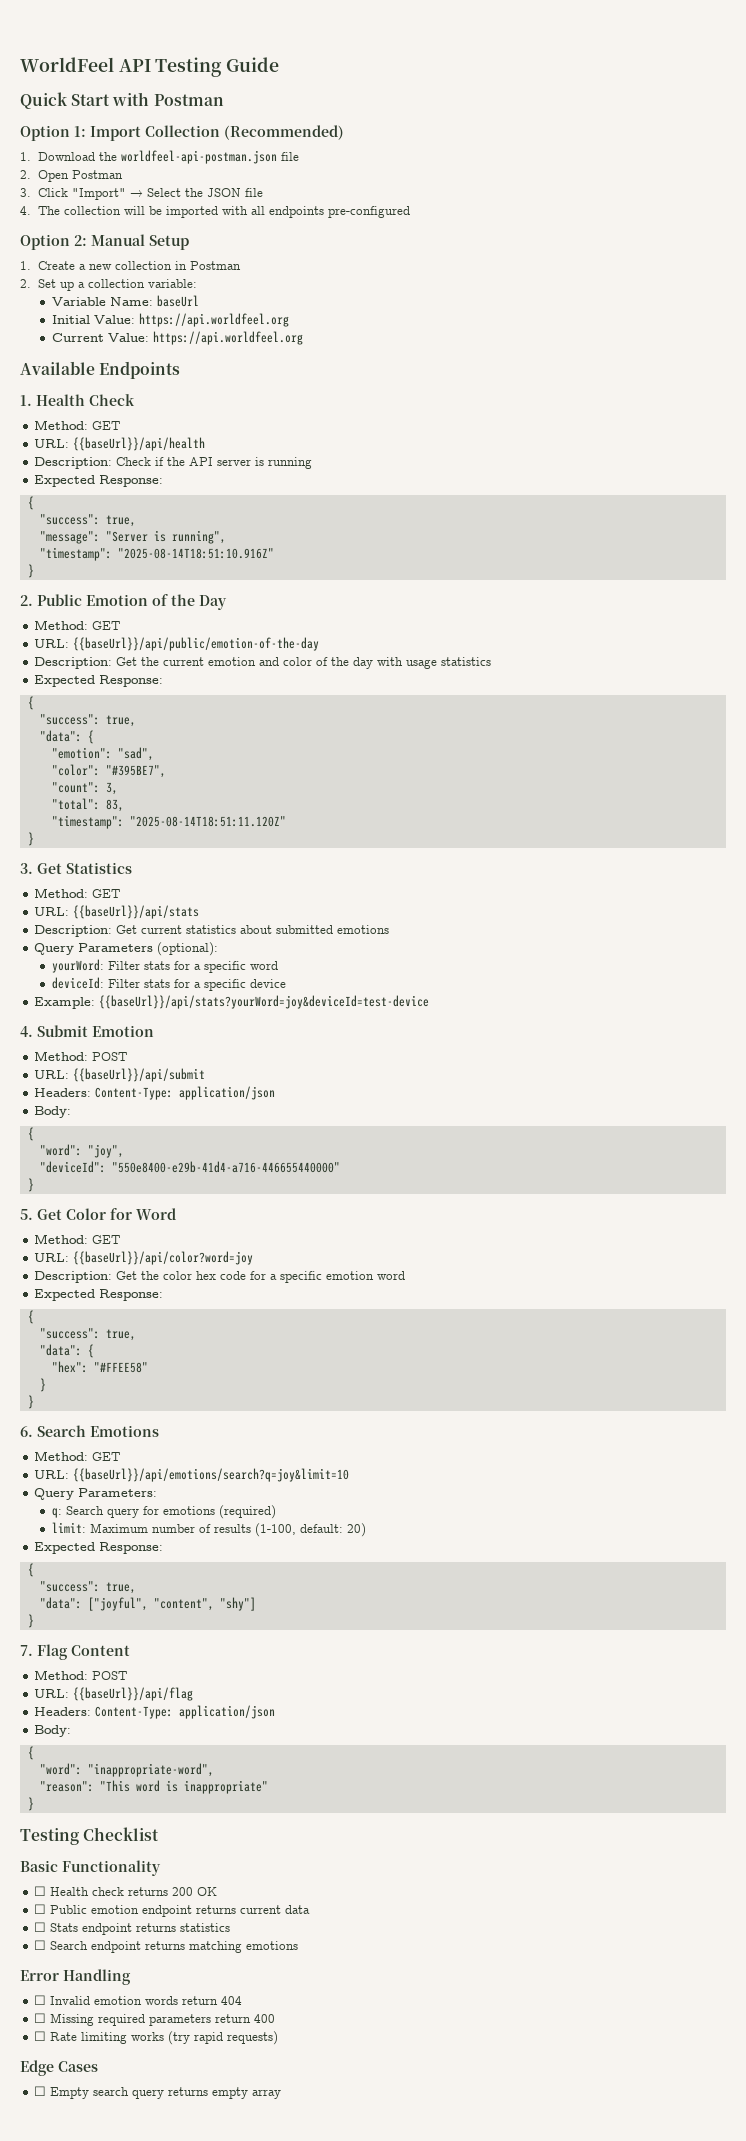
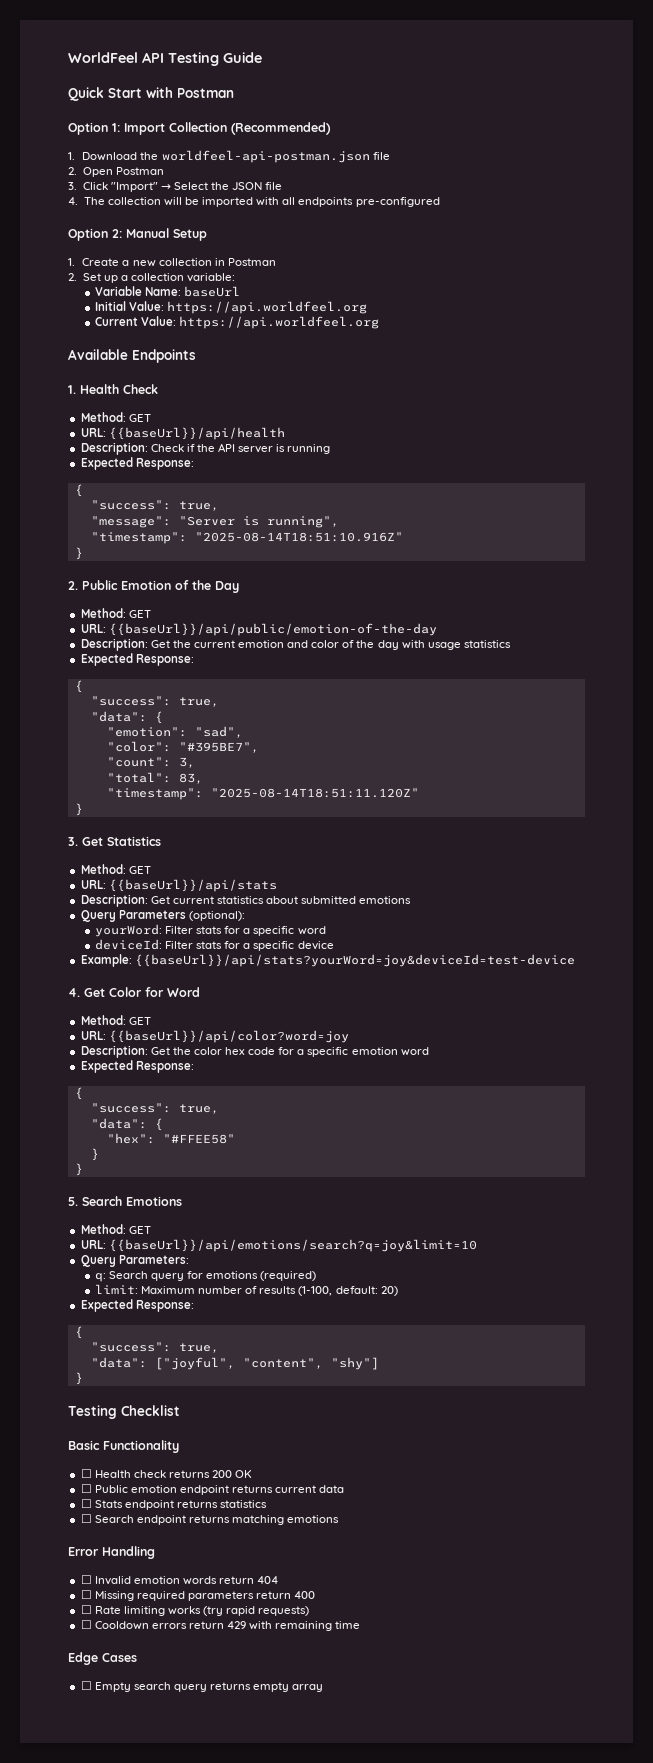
[37,1025,154,1037] [34,1051,128,1061] [34,1068,206,1082] [34,1086,276,1100] [34,1106,72,1118] [27,1127,34,1141] [39,1144,124,1158] [39,1161,340,1173] [27,1178,34,1192] [20,1209,33,1220] Submit Emotion // Method: POST // URL: {{baseUrl}}/api/submit // Headers: Content-Type: application/json // Body: // { // "word": "joy", // "deviceId": "550e8400-e29b-41d4-a716-446655440000" // } // 5. -> (80, 992) none
[20,1426,33,1437] 6. -> [68,1197,78,1206] 5.
[20,1644,130,1660] [34,1670,128,1680] [34,1687,194,1701] [34,1705,276,1719] [34,1725,72,1737] [27,1746,34,1760] [39,1763,214,1777] [39,1780,268,1794] [27,1797,34,1811] // 7. Flag Content // Method: POST // URL: {{baseUrl}}/api/flag // Headers: Content-Type: application/json // Body: // { // "word": "inappropriate-word", // "reason": "This word is inappropriate" // } -> (83, 1378) none
(279, 2038) none -> [80,1620,361,1631] // ☐ Cooldown errors return 429 with remaining time

